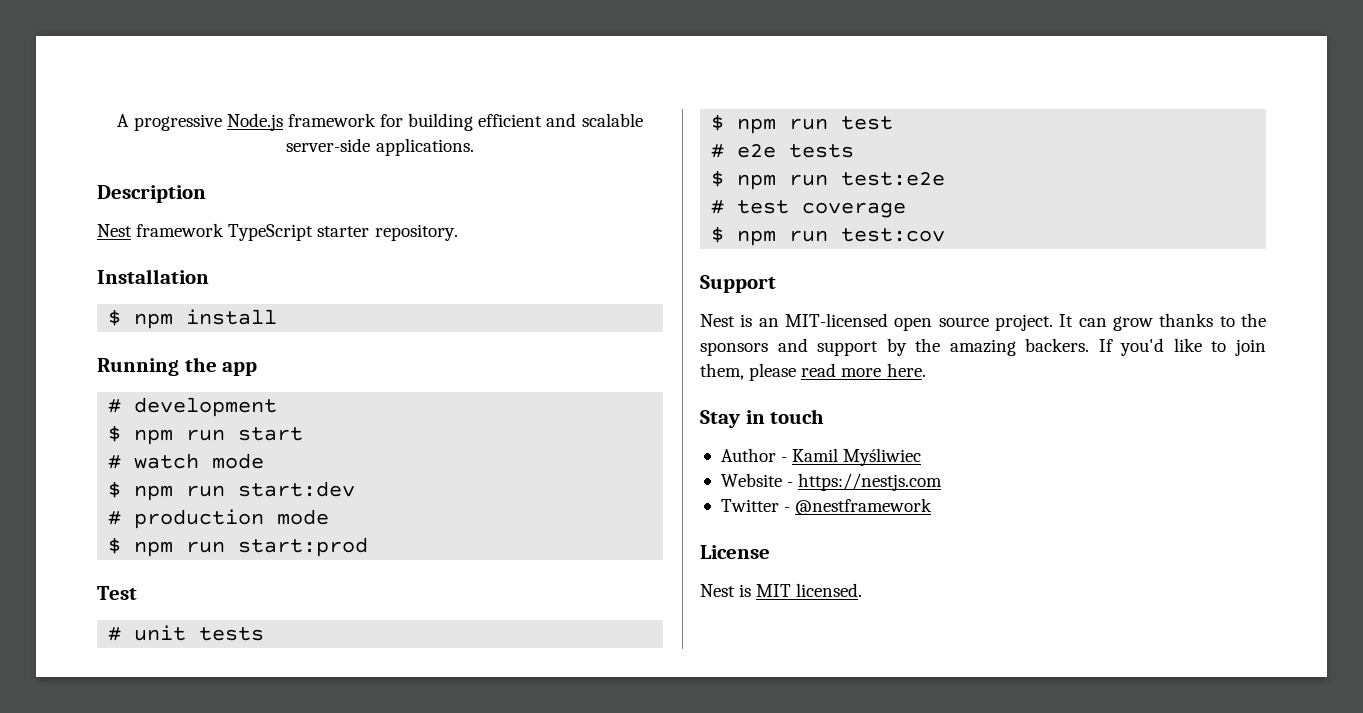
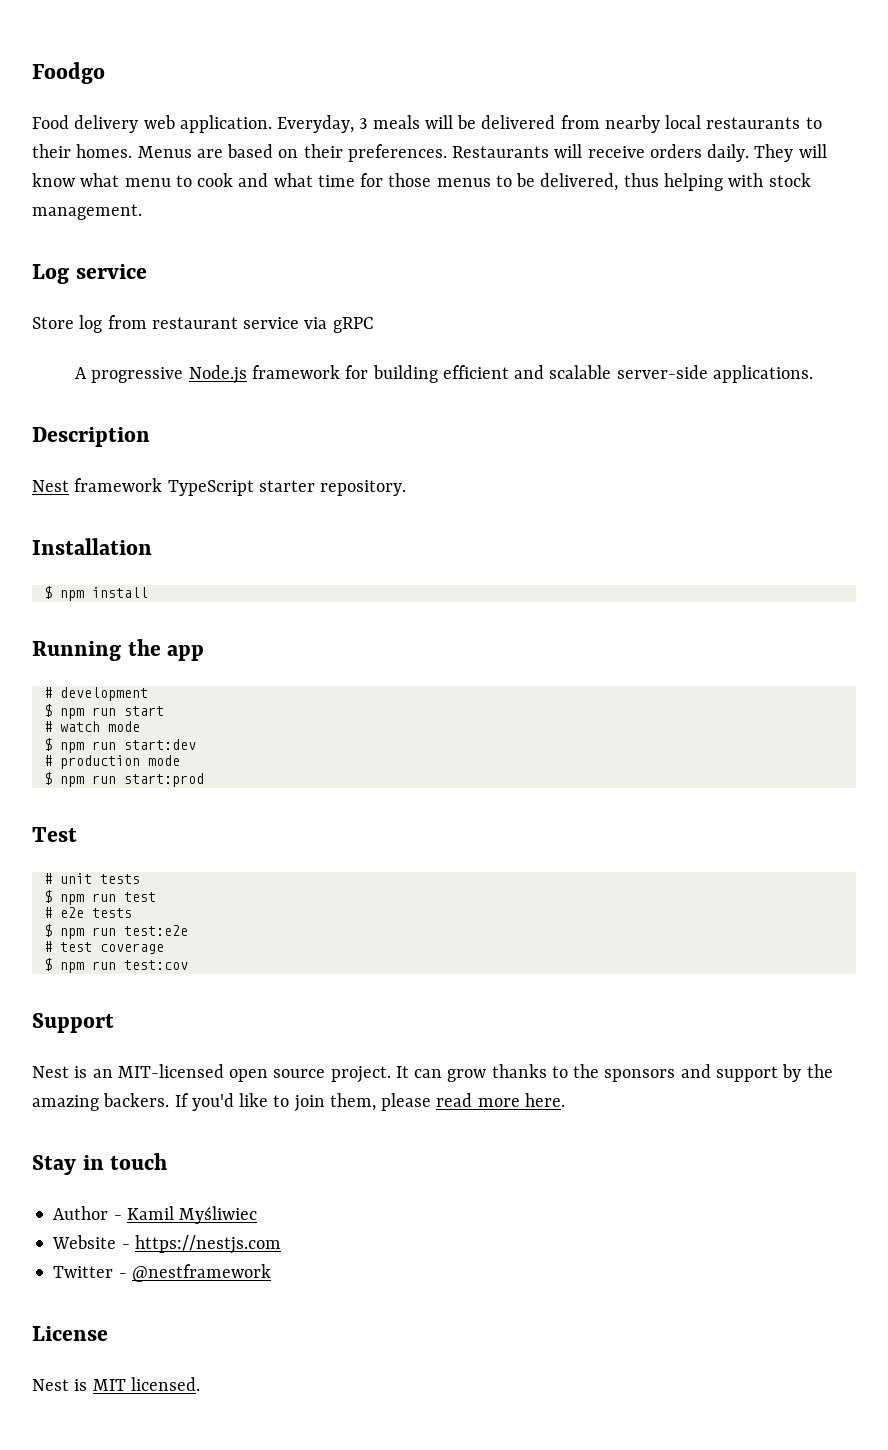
(117, 120) none -> [32,62,105,84] [32,115,822,133] [32,144,827,162] [32,173,811,191] [32,204,142,220] [32,264,147,284] [32,315,373,333] Foodgo // Food delivery web application. Everyday, 3 meals will be delivered from nearby local restaurants to their homes. Menus are based on their preferences. Restaurants will receive orders daily. They will know what menu to cook and what time for those menus to be delivered, thus helping with stock management. // Log service // Store log from restaurant service via gRPC //

